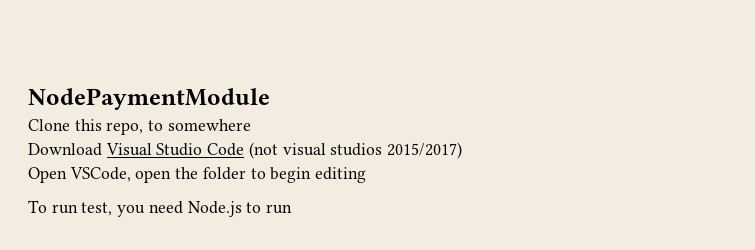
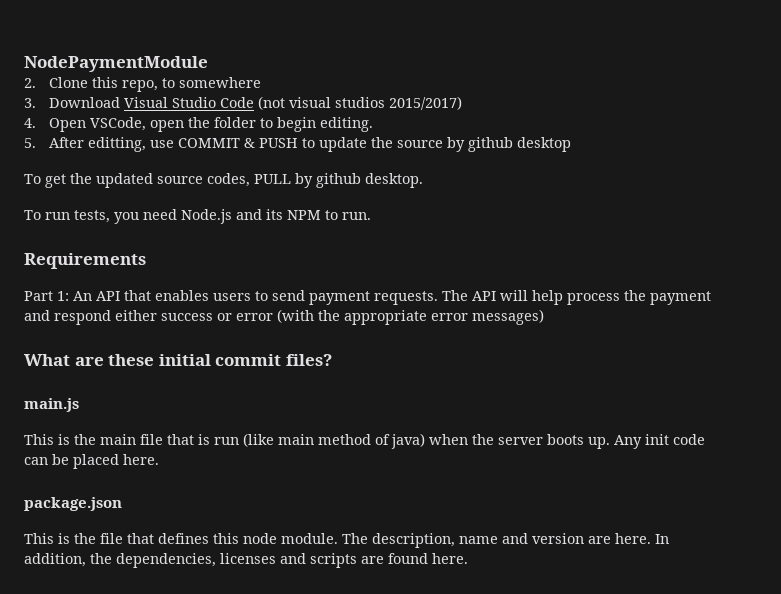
(270, 99) none -> [24,78,36,88] 2.
(251, 125) none -> [24,98,36,108] 3.
(463, 150) none -> [24,118,36,128] 4.
[315,167,367,183] editing -> [319,117,373,132] [24,137,571,152] [24,173,423,188] editing. // 5. After editting, use COMMIT & PUSH to update the source by github desktop // To get the updated source codes, PULL by github desktop.
[81,202,113,216] test, -> [74,210,110,223] tests,
[246,202,293,214] to run -> [236,209,371,220] [24,253,146,269] [24,290,711,305] [24,309,544,325] [24,354,332,366] [24,398,79,412] [24,433,705,449] [24,454,159,469] [24,497,122,511] [24,533,669,548] [24,553,468,568] and its NPM to run. // Requirements // Part 1: An API that enables users to send payment requests. The API will help process the payment and respond either success or error (with the appropriate error messages) // What are these initial commit files? // main.js // This is the main file that is run (like main method of java) when the server boots up. Any init code can be placed here. // package.json // This is the file that defines this node module. The description, name and version are here. In addition, the dependencies, licenses and scripts are found here.

